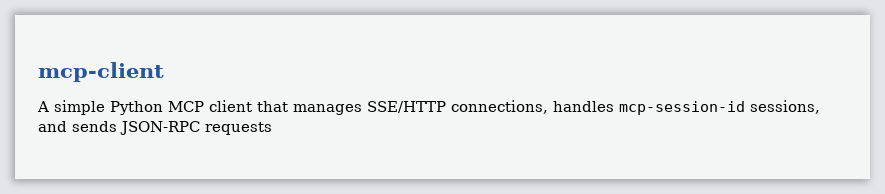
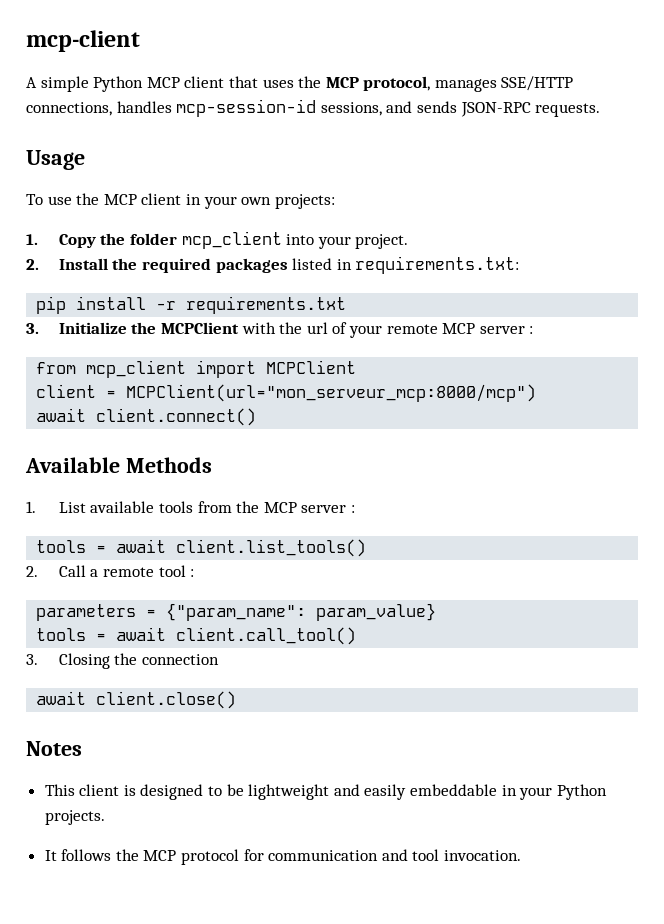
(288, 106) none -> [262,76,431,91] uses the MCP protocol,
[205,122,272,135] requests -> [535,103,601,117] [26,150,85,170] [26,193,335,209] [26,231,409,249] [26,256,520,274] [36,296,347,314] [26,322,534,338] [36,360,357,378] [36,384,537,402] [36,408,257,426] [25,457,212,473] [26,501,355,513] [36,539,367,557] [26,565,195,577] [36,603,437,621] [36,627,357,645] [26,653,219,669] [36,691,237,709] [26,741,82,756] [44,784,607,800] [44,810,105,825] [44,849,522,865] requests. // Usage // To use the MCP client in your own projects: // 1. Copy the folder mcp_client into your project. // 2. Install the required packages listed in requirements.txt: // pip install -r requirements.txt // 3. Initialize the MCPClient with the url of your remote MCP server : // from mcp_client import MCPClient // client = MCPClient(url="mon_serveur_mcp:8000/mcp") // await client.connect() // Available Methods // 1. List available tools from the MCP server : // tools = await client.list_tools() // 2. Call a remote tool : // parameters = {"param_name": param_value} // tools = await client.call_tool() // 3. Closing the connection // await client.close() // Notes // This client is designed to be lightweight and easily embeddable in your Python projects. // It follows the MCP protocol for communication and tool invocation.

